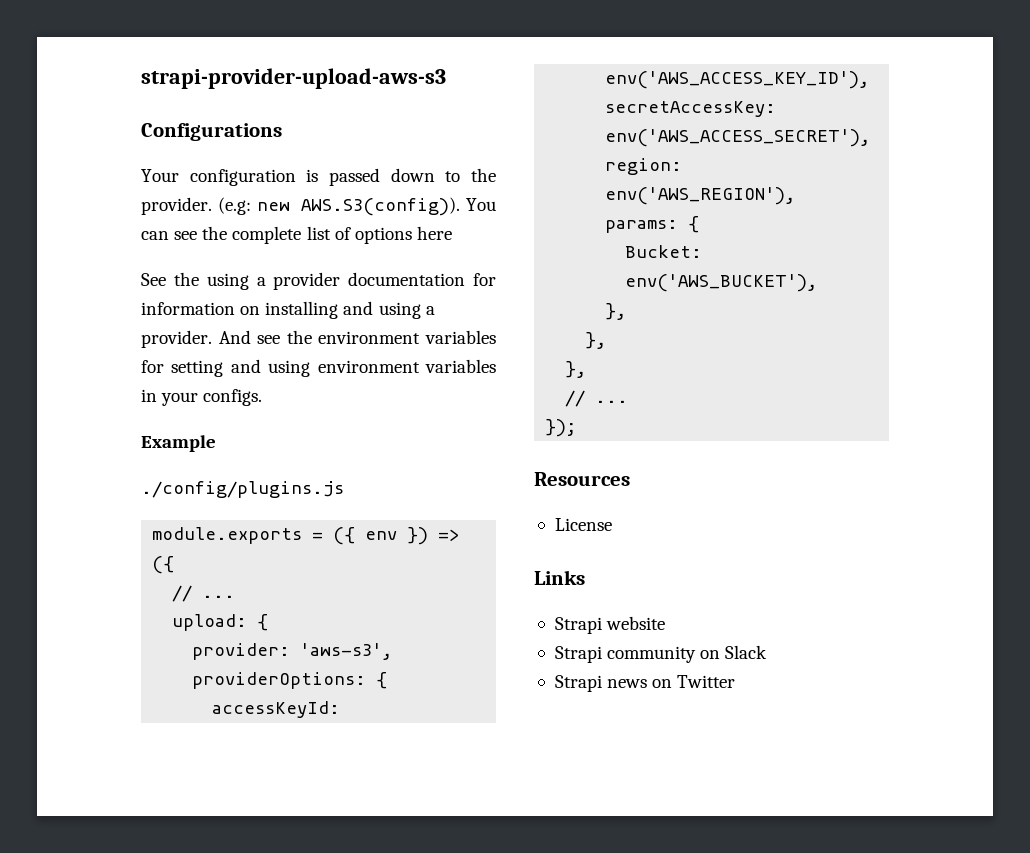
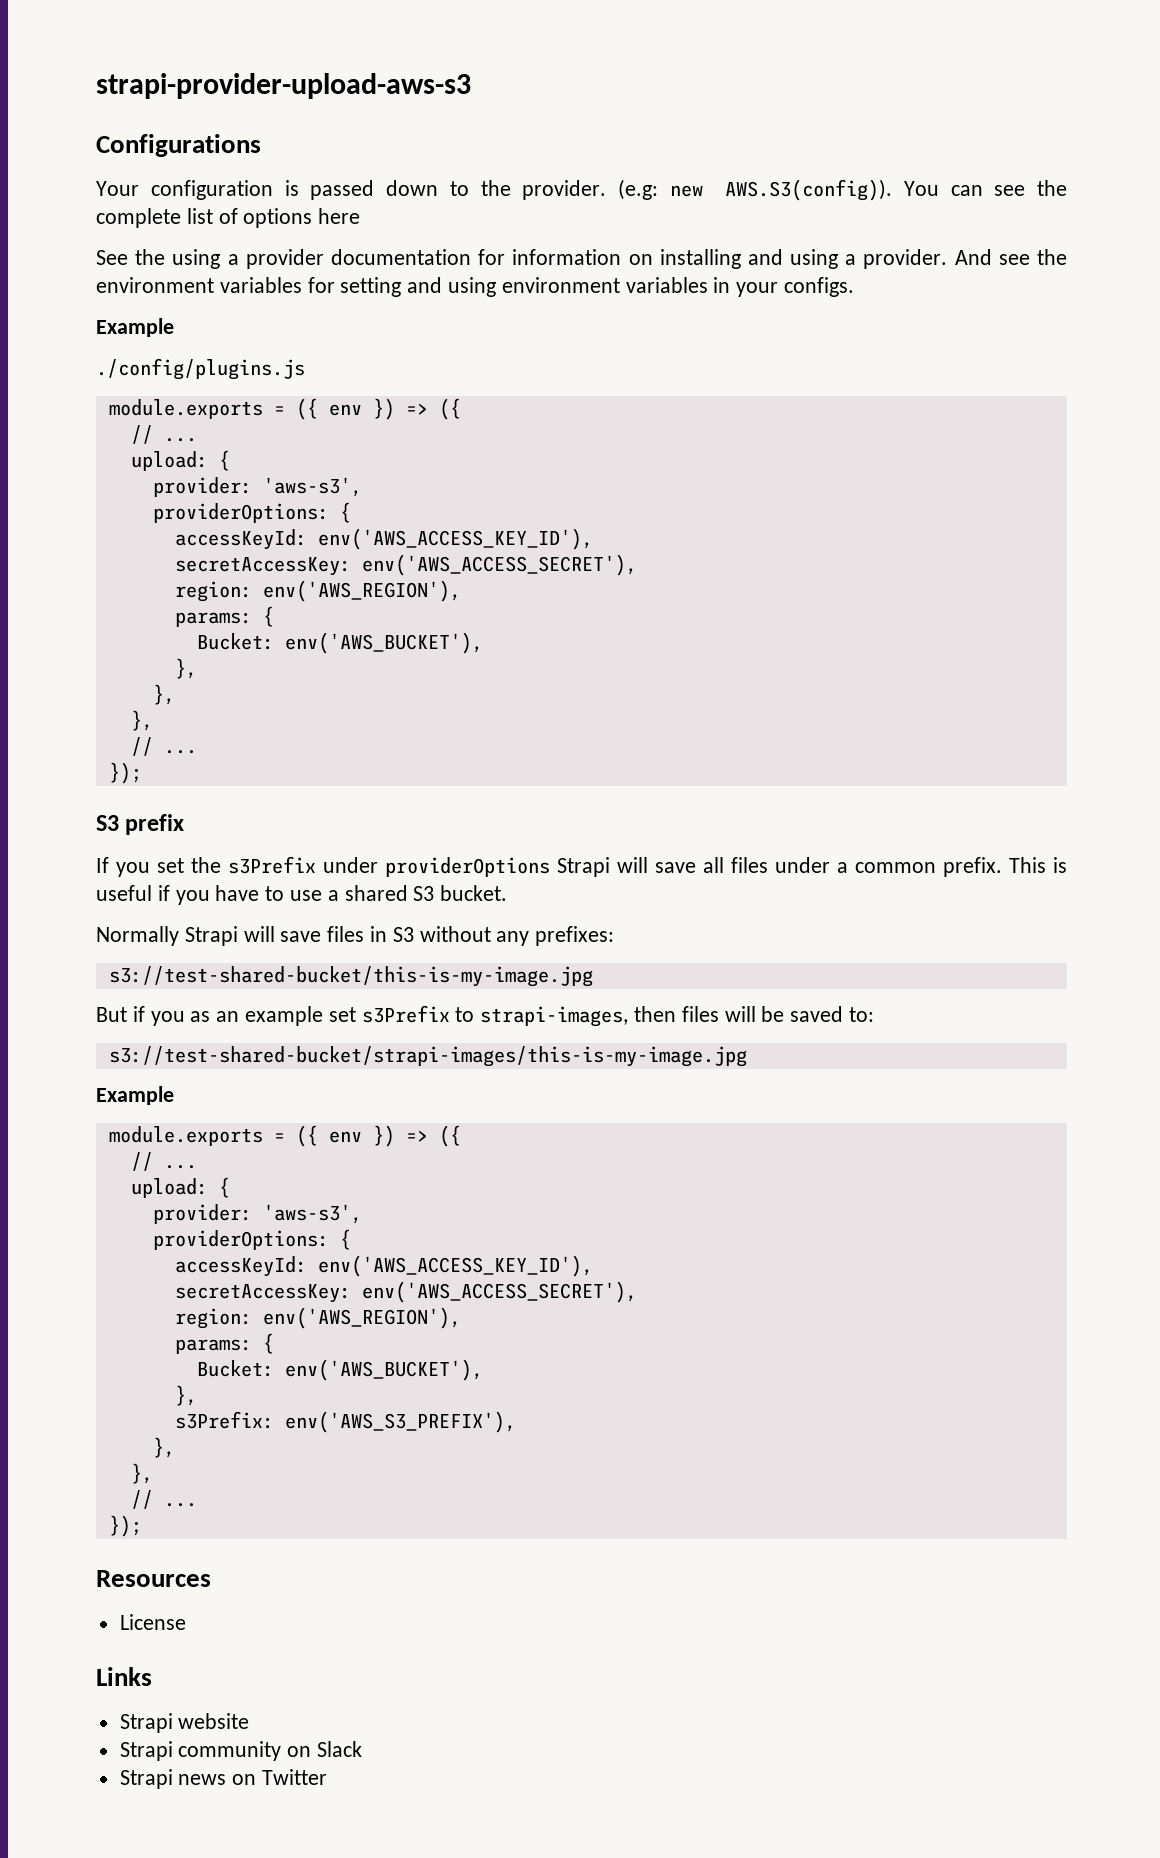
(577, 428) none -> [96,814,185,835] [96,856,1067,877] [96,885,508,905] [96,926,615,946] [108,966,593,987] [96,1005,875,1027] [108,1046,747,1067] [96,1086,174,1105] [108,1125,461,1147] [130,1152,197,1171] [130,1177,230,1198] [152,1204,362,1224] [152,1229,351,1250] [174,1255,593,1277] [174,1281,637,1303] [174,1307,461,1329] [174,1333,274,1354] [196,1359,483,1381] [174,1385,197,1406] [174,1411,516,1433] [152,1437,175,1458] [130,1463,153,1484] [130,1490,197,1509] [108,1515,142,1537] // S3 prefix // If you set the s3Prefix under providerOptions Strapi will save all files under a common prefix. This is useful if you have to use a shared S3 bucket. // Normally Strapi will save files in S3 without any prefixes: // s3://test-shared-bucket/this-is-my-image.jpg // But if you as an example set s3Prefix to strapi-images, then files will be saved to: // s3://test-shared-bucket/strapi-images/this-is-my-image.jpg // Example // module.exports = ({ env }) => ({ // // ... // upload: { // provider: 'aws-s3', // providerOptions: { // accessKeyId: env('AWS_ACCESS_KEY_ID'), // secretAccessKey: env('AWS_ACCESS_SECRET'), // region: env('AWS_REGION'), // params: { // Bucket: env('AWS_BUCKET'), // }, // s3Prefix: env('AWS_S3_PREFIX'), // }, // }, // // ... // });

